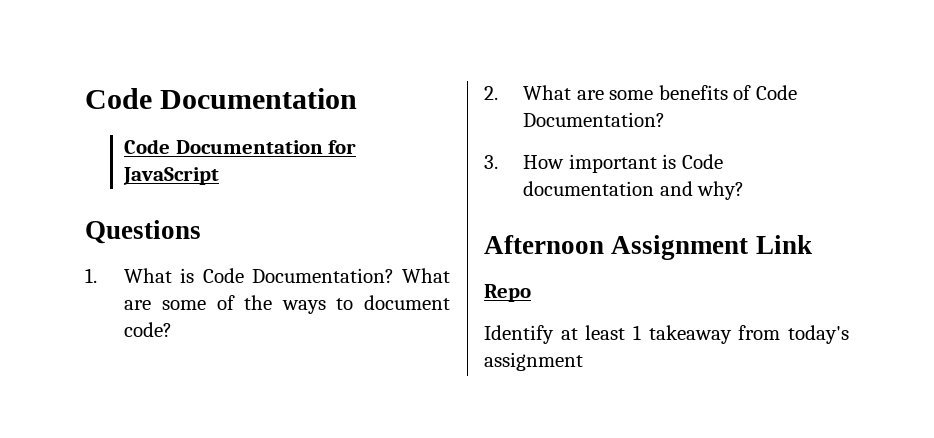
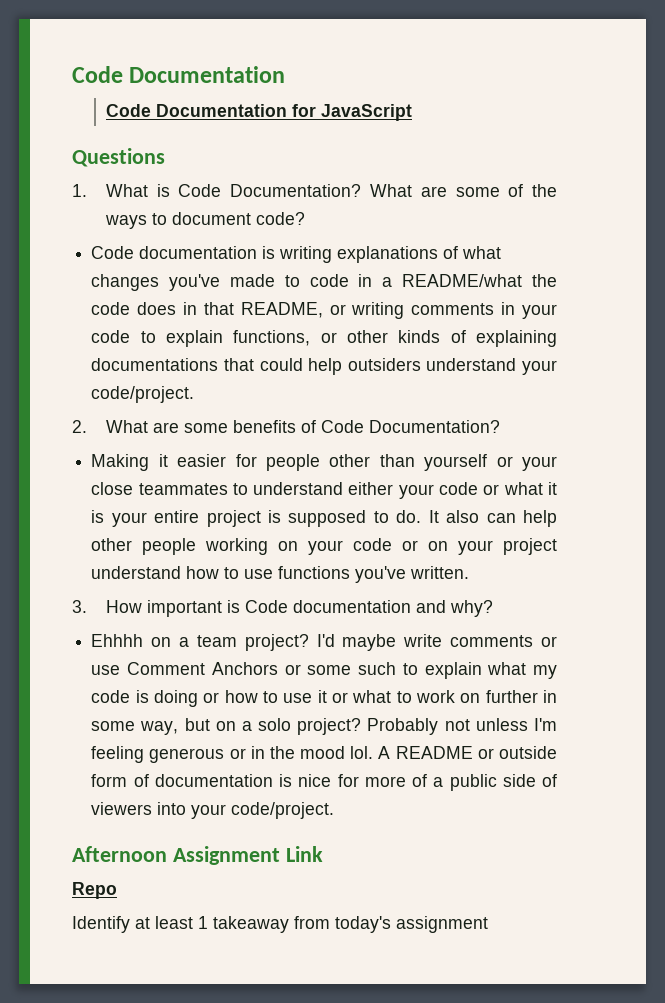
(173, 329) none -> [91,246,502,263] [91,274,557,291] [91,302,557,319] [91,330,557,347] [91,358,557,375] [91,386,195,403] // Code documentation is writing explanations of what changes you've made to code in a README/what the code does in that README, or writing comments in your code to explain functions, or other kinds of explaining documentations that could help outsiders understand your code/project.
(666, 119) none -> [91,454,557,471] [91,482,557,499] [91,510,557,527] [91,538,557,555] [91,566,470,583] // Making it easier for people other than yourself or your close teammates to understand either your code or what it is your entire project is supposed to do. It also can help other people working on your code or on your project understand how to use functions you've written.
(745, 190) none -> [91,634,557,651] [91,662,557,679] [91,690,557,707] [91,718,558,735] [91,746,558,763] [91,774,557,791] [91,802,335,819] // Ehhhh on a team project? I'd maybe write comments or use Comment Anchors or some such to explain what my code is doing or how to use it or what to work on further in some way, but on a solo project? Probably not unless I'm feeling generous or in the mood lol. A README or outside form of documentation is nice for more of a public side of viewers into your code/project.

